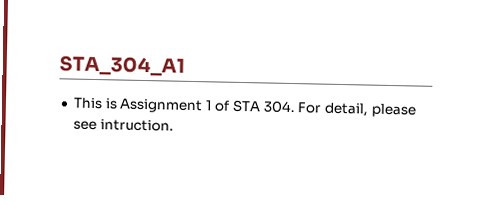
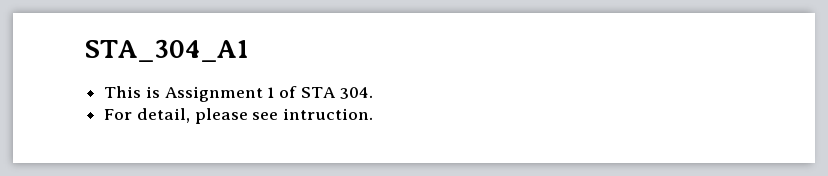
(296, 107) none -> (373, 93) //

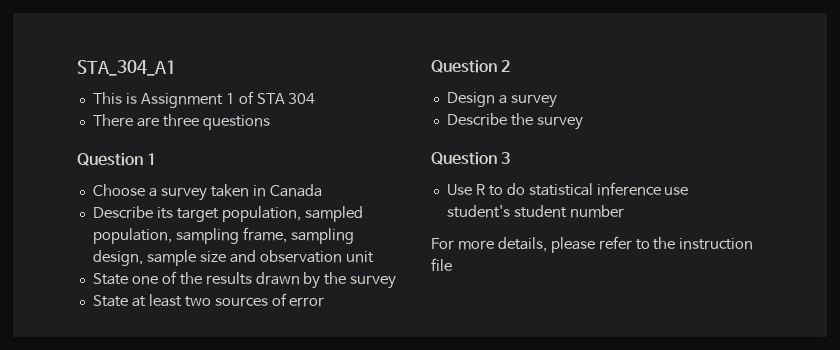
[339,87,373,99] [104,108,374,124] 304. // For detail, please see intruction. -> [288,93,316,104] [92,114,270,130] [77,153,157,166] [92,184,322,201] [92,206,363,222] [92,227,354,244] [92,250,374,266] [92,271,397,289] [92,293,325,307] [431,60,511,73] [446,92,557,108] [446,113,583,130] [431,152,511,165] [446,182,689,196] [446,205,624,218] [431,236,754,253] [431,258,452,271] 304 // There are three questions // Question 1 // Choose a survey taken in Canada // Describe its target population, sampled population, sampling frame, sampling design, sample size and observation unit // State one of the results drawn by the survey // State at least two sources of error // Question 2 // Design a survey // Describe the survey // Question 3 // Use R to do statistical inference use student's student number // For more details, please refer to the instruction file

